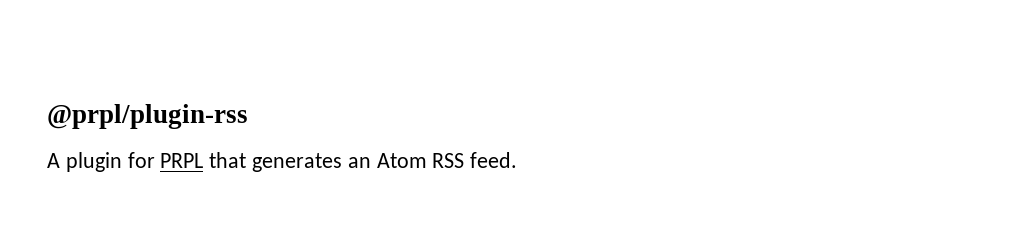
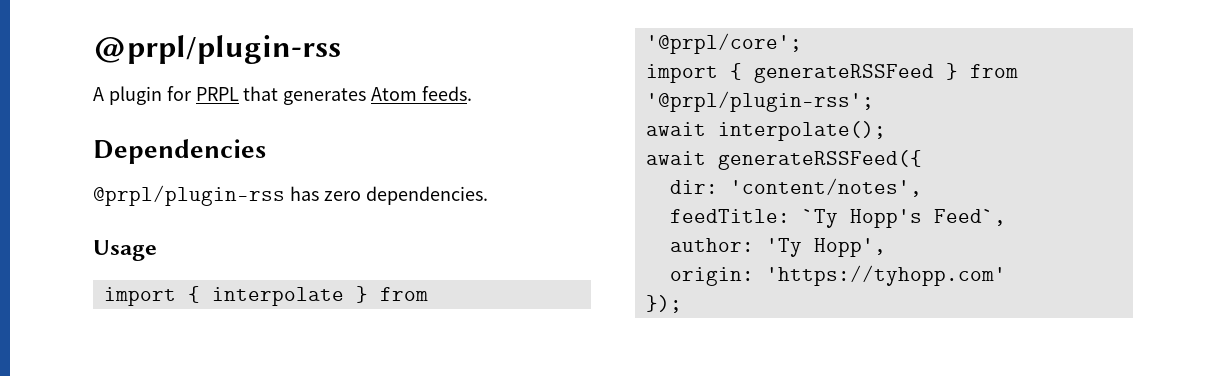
[347,152,518,168] an Atom RSS feed. -> [371,86,473,101] [93,139,266,164] [93,185,488,206] [93,240,157,261] [103,286,428,306] [645,33,802,54] [645,63,1018,83] [645,91,874,112] [645,121,886,141] [645,150,922,170] [669,178,922,197] [669,209,1006,228] [669,238,886,257] [669,265,1006,286] [645,295,682,313] Atom feeds. // Dependencies // @prpl/plugin-rss has zero dependencies. // Usage // import { interpolate } from '@prpl/core'; // import { generateRSSFeed } from '@prpl/plugin-rss'; // await interpolate(); // await generateRSSFeed({ // dir: 'content/notes', // feedTitle: `Ty Hopp's Feed`, // author: 'Ty Hopp', // origin: 'https://tyhopp.com' // });

